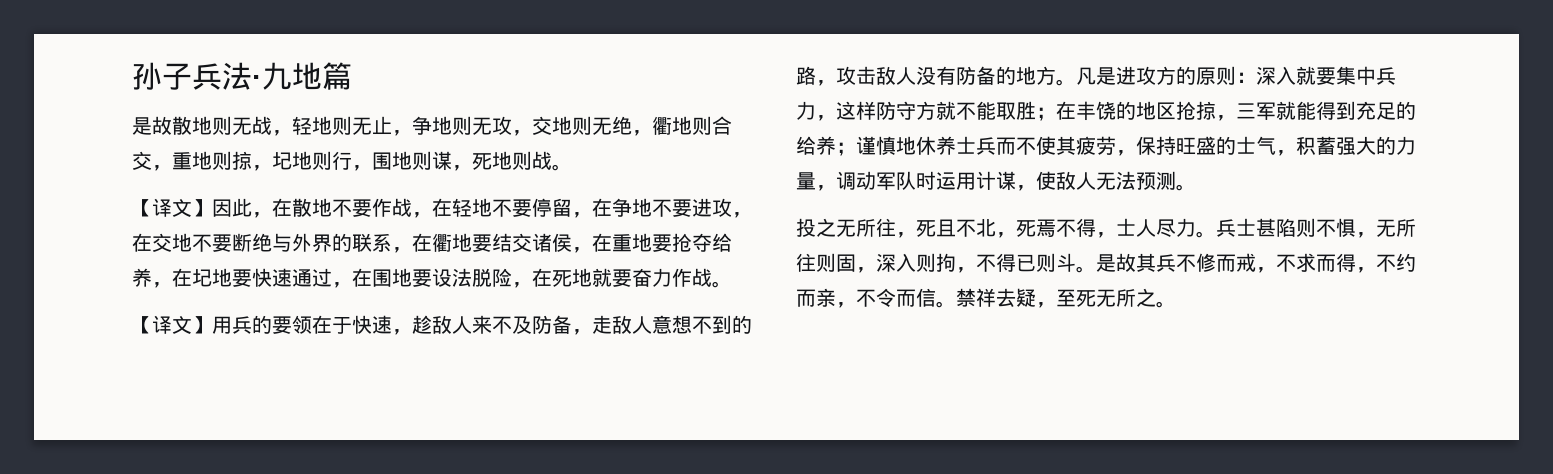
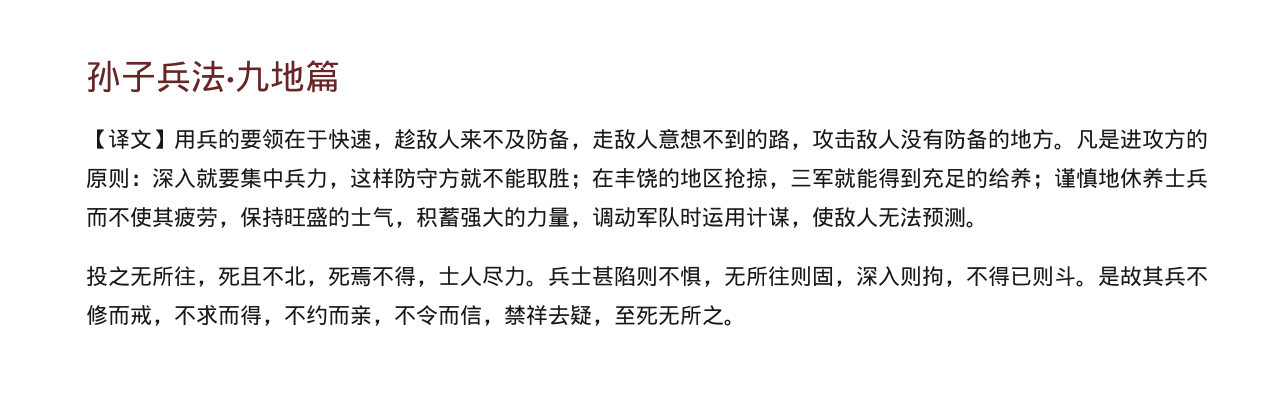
[132,116,732,136] [132,151,572,171] [132,198,752,218] [132,233,732,253] [132,268,732,288] // 是故散地则无战，轻地则无止，争地则无攻，交地则无绝，衢地则合交，重地则掠，圮地则行，围地则谋，死地则战。 // 【译文】因此，在散地不要作战，在轻地不要停留，在争地不要进攻，在交地不要断绝与外界的联系，在衢地要结交诸侯，在重地要抢夺给养，在圮地要快速通过，在围地要设法脱险，在死地就要奋力作战。 -> (340, 76) none
[936,301,956,308] 。 -> [482,319,504,326] ，

